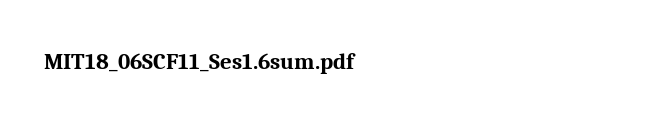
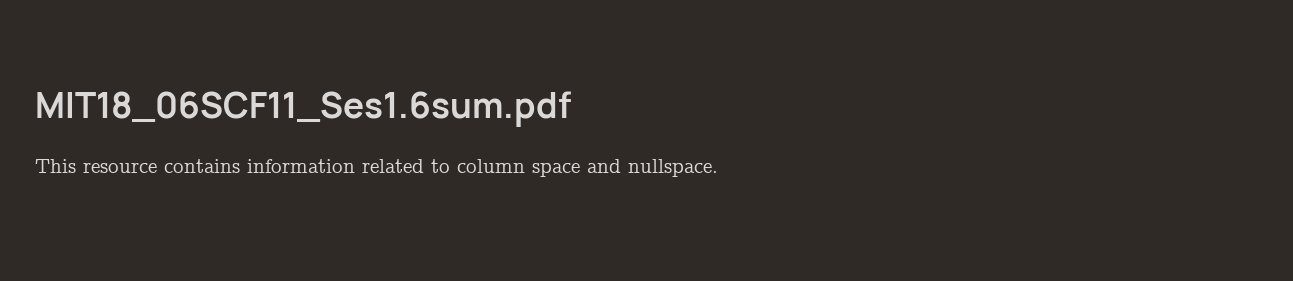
(356, 63) none -> [35,159,718,177] // This resource contains information related to column space and nullspace.

